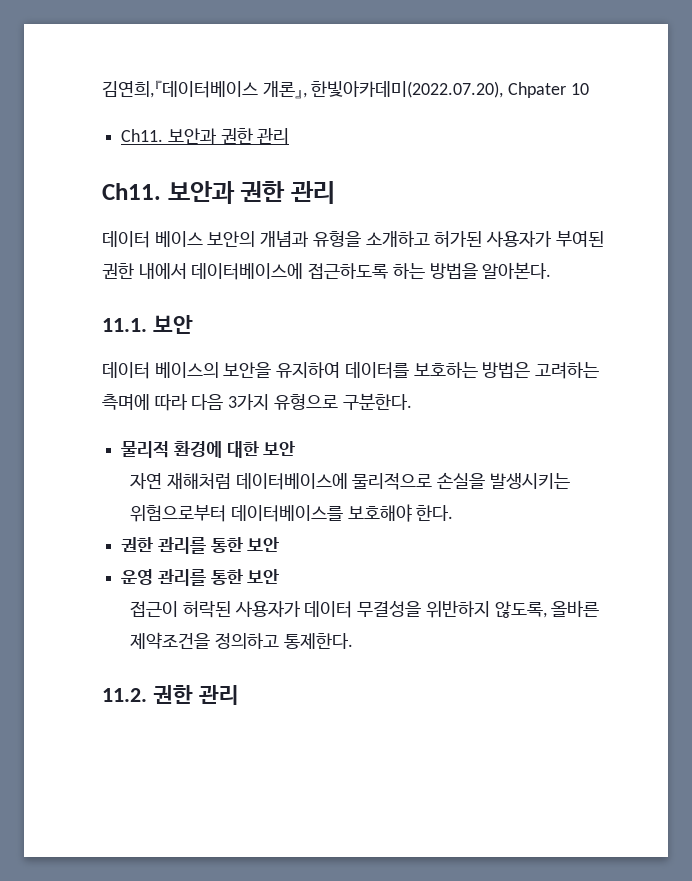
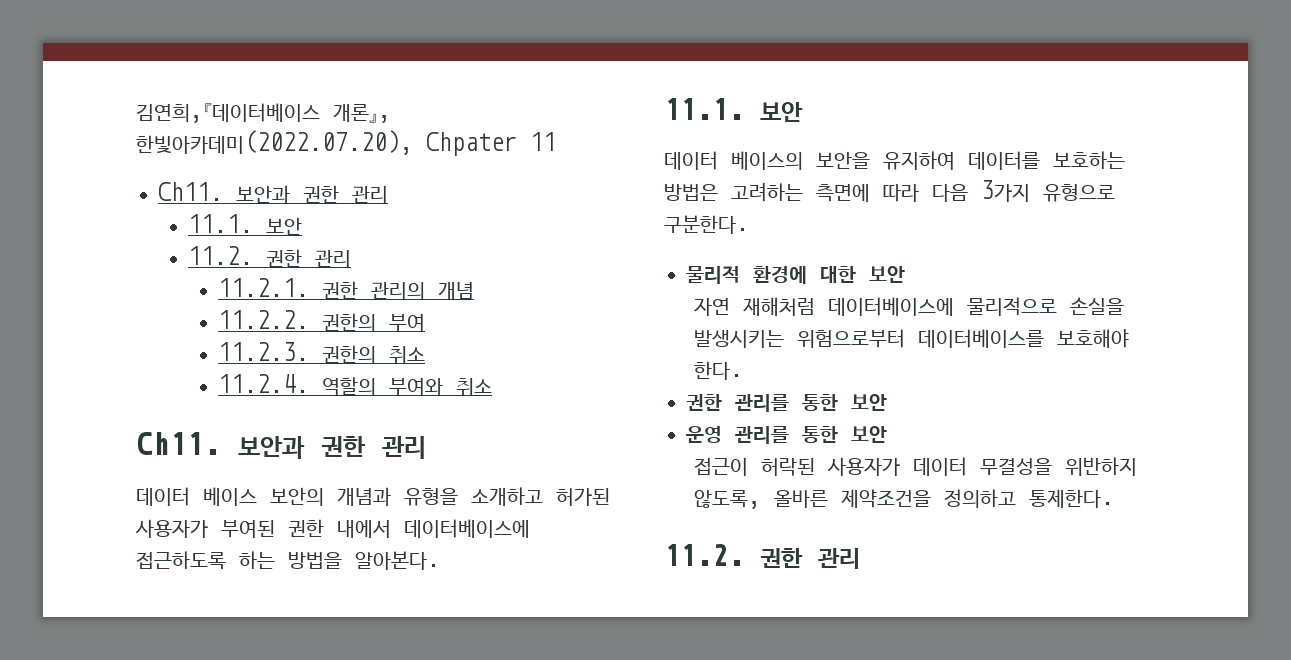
[570,83,589,95] [121,128,290,144] 10 // Ch11. 보안과 권한 관리 -> [530,132,556,151] [158,182,388,204] [187,214,302,235] [187,246,351,268] [217,278,474,300] [217,310,425,332] [217,342,425,364] [217,374,492,396] 11 // Ch11. 보안과 권한 관리 // 11.1. 보안 // 11.2. 권한 관리 // 11.2.1. 권한 관리의 개념 // 11.2.2. 권한의 부여 // 11.2.3. 권한의 취소 // 11.2.4. 역할의 부여와 취소
[102,394,150,410] 측며에 -> [816,184,870,202] 측면에

